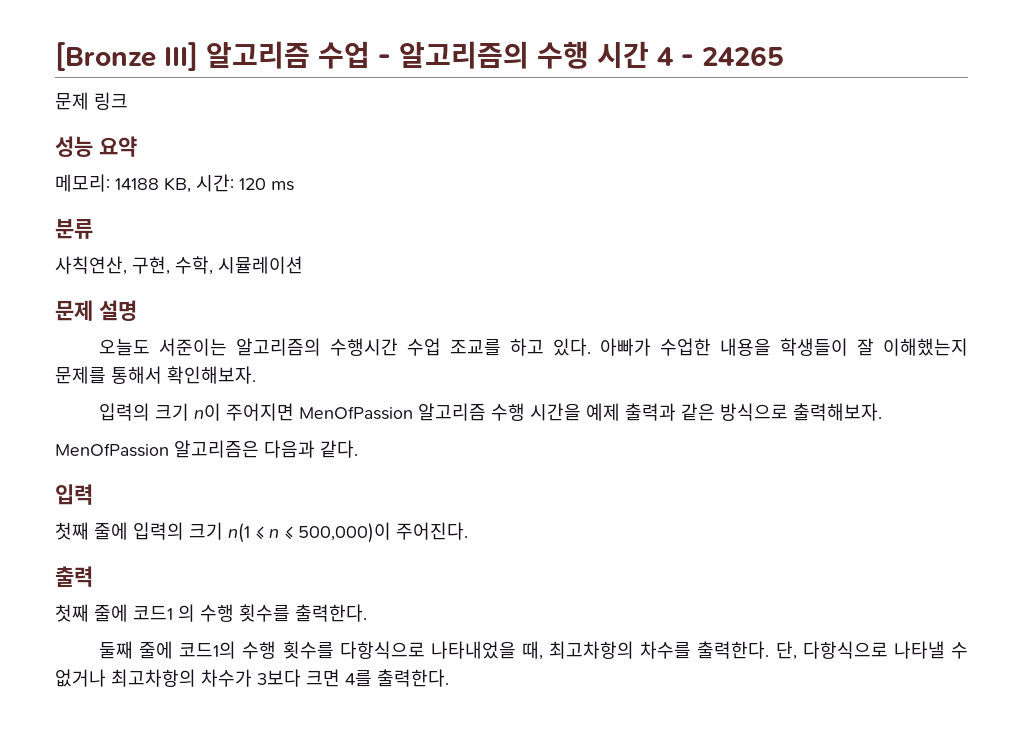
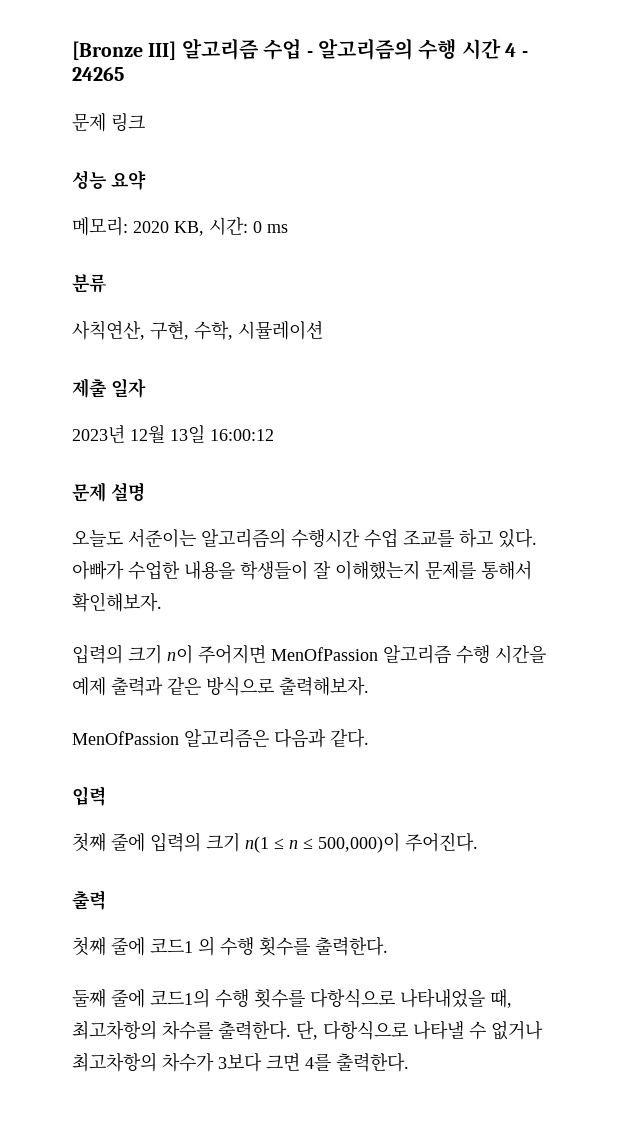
[115,178,159,190] 14188 -> [133,221,169,233] 2020
[239,178,266,190] 120 -> [253,221,262,233] 0
(303, 265) none -> [72,378,146,398] [72,424,274,443] // 제출 일자 // 2023년 12월 13일 16:00:12

